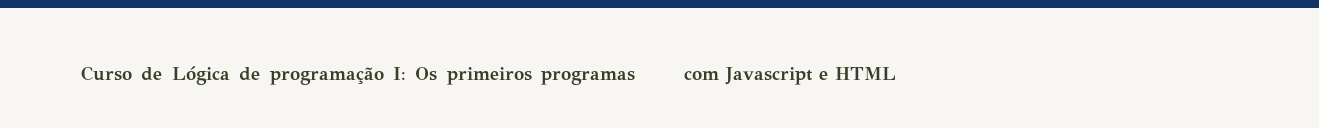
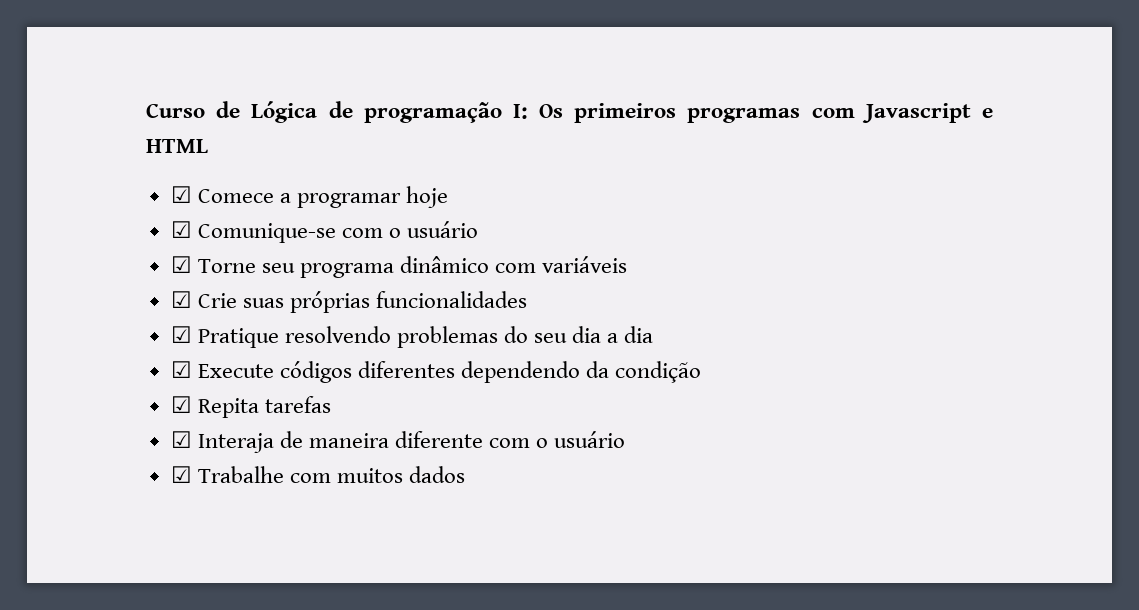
(896, 73) none -> [170,186,449,208] [170,221,479,243] [170,256,628,278] [170,291,528,313] [170,326,654,348] [170,361,702,383] [170,396,331,418] [170,431,626,453] [170,466,466,483] // ☑ Comece a programar hoje // ☑ Comunique-se com o usuário // ☑ Torne seu programa dinâmico com variáveis // ☑ Crie suas próprias funcionalidades // ☑ Pratique resolvendo problemas do seu dia a dia // ☑ Execute códigos diferentes dependendo da condição // ☑ Repita tarefas // ☑ Interaja de maneira diferente com o usuário // ☑ Trabalhe com muitos dados

